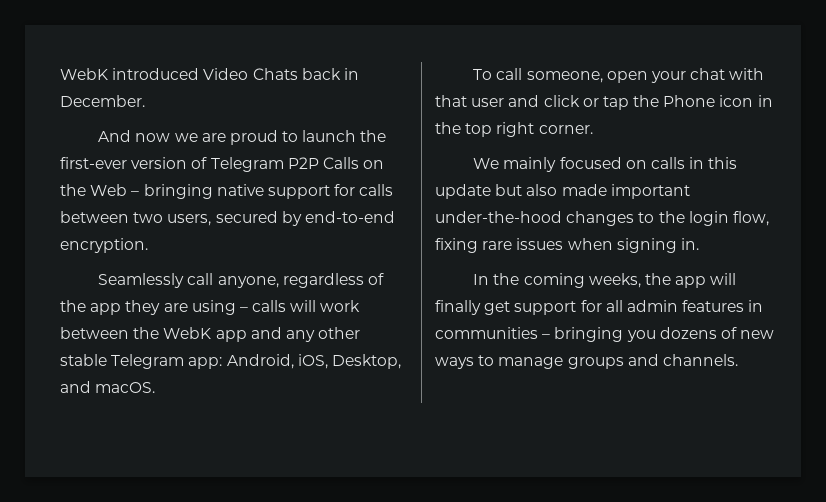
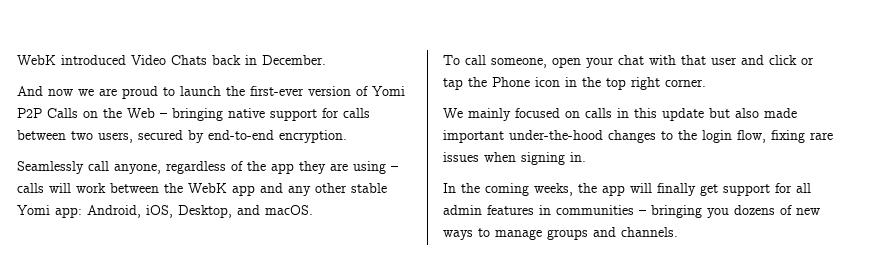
[210,157,284,172] Telegram -> [372,86,405,96] Yomi
[111,354,185,369] Telegram -> [17,205,50,215] Yomi

